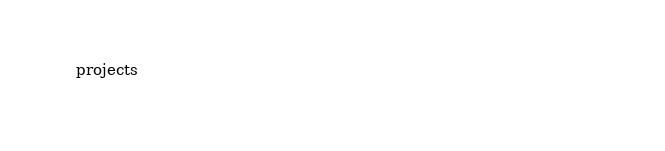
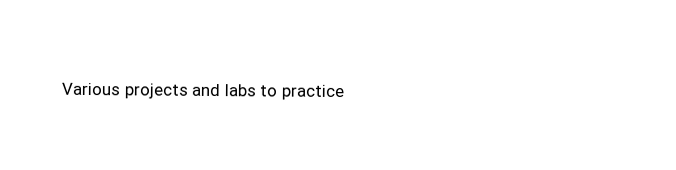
[76,63,138,78] projects -> [61,82,344,101] Various projects and labs to practice

